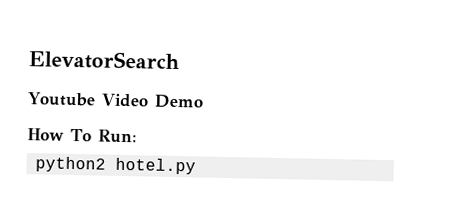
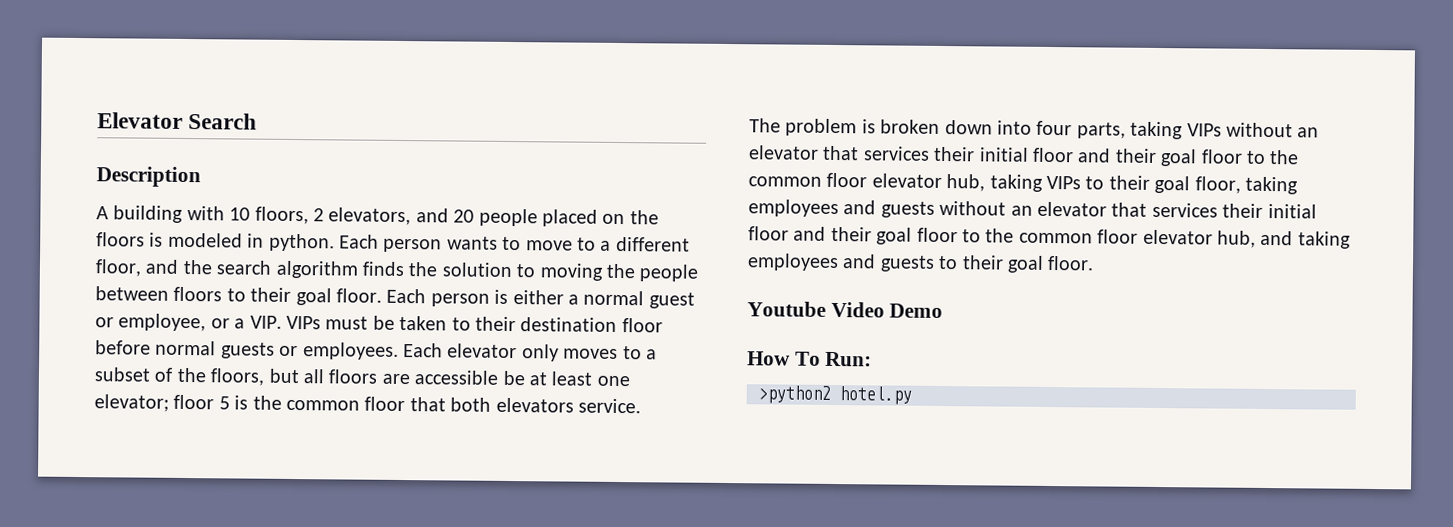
[28,50,180,71] ElevatorSearch -> [97,112,258,130] [96,166,201,188] [96,205,659,227] [96,232,690,253] [95,259,699,282] [95,286,695,309] [95,313,663,333] [95,340,657,362] [94,367,630,387] [94,394,641,414] [749,118,1320,140] [748,145,1300,167] [748,172,1298,195] [748,199,1317,219] [748,226,1351,249] [747,253,1095,273] Elevator Search // Description // A building with 10 floors, 2 elevators, and 20 people placed on the floors is modeled in python. Each person wants to move to a different floor, and the search algorithm finds the solution to moving the people between floors to their goal floor. Each person is either a normal guest or employee, or a VIP. VIPs must be taken to their destination floor before normal guests or employees. Each elevator only moves to a subset of the floors, but all floors are accessible be at least one elevator; floor 5 is the common floor that both elevators service. // The problem is broken down into four parts, taking VIPs without an elevator that services their initial floor and their goal floor to the common floor elevator hub, taking VIPs to their goal floor, taking employees and guests without an elevator that services their initial floor and their goal floor to the common floor elevator hub, and taking employees and guests to their goal floor.
[34,156,106,173] python2 -> [758,385,831,404] >python2

